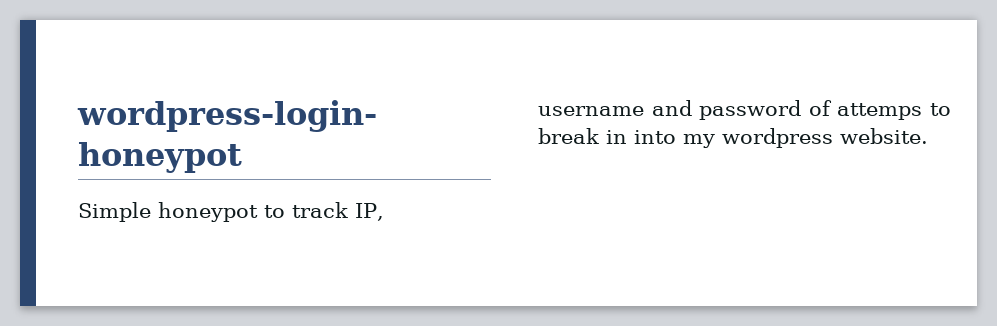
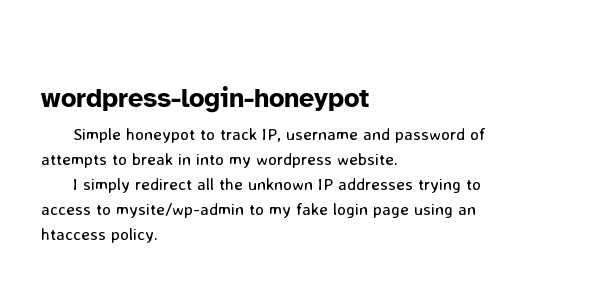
[837,103,923,120] attemps -> [41,155,107,168] attempts
(928, 136) none -> [73,178,482,193] [41,203,476,218] [41,228,158,243] // I simply redirect all the unknown IP addresses trying to access to mysite/wp-admin to my fake login page using an htaccess policy.

